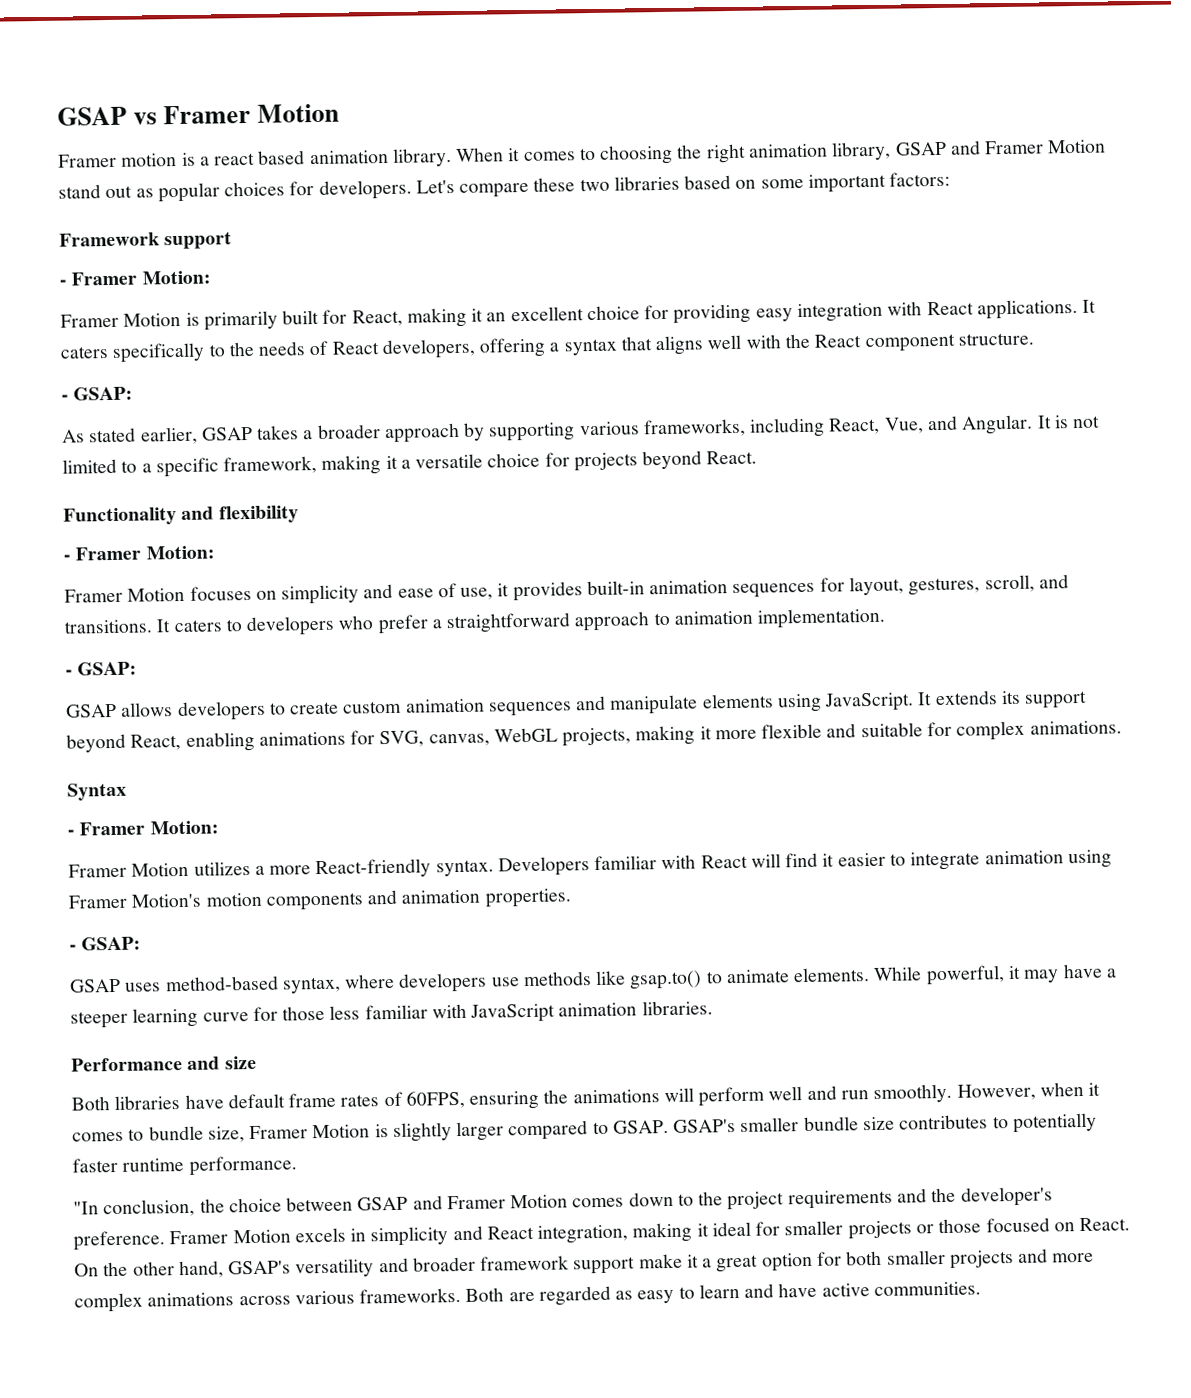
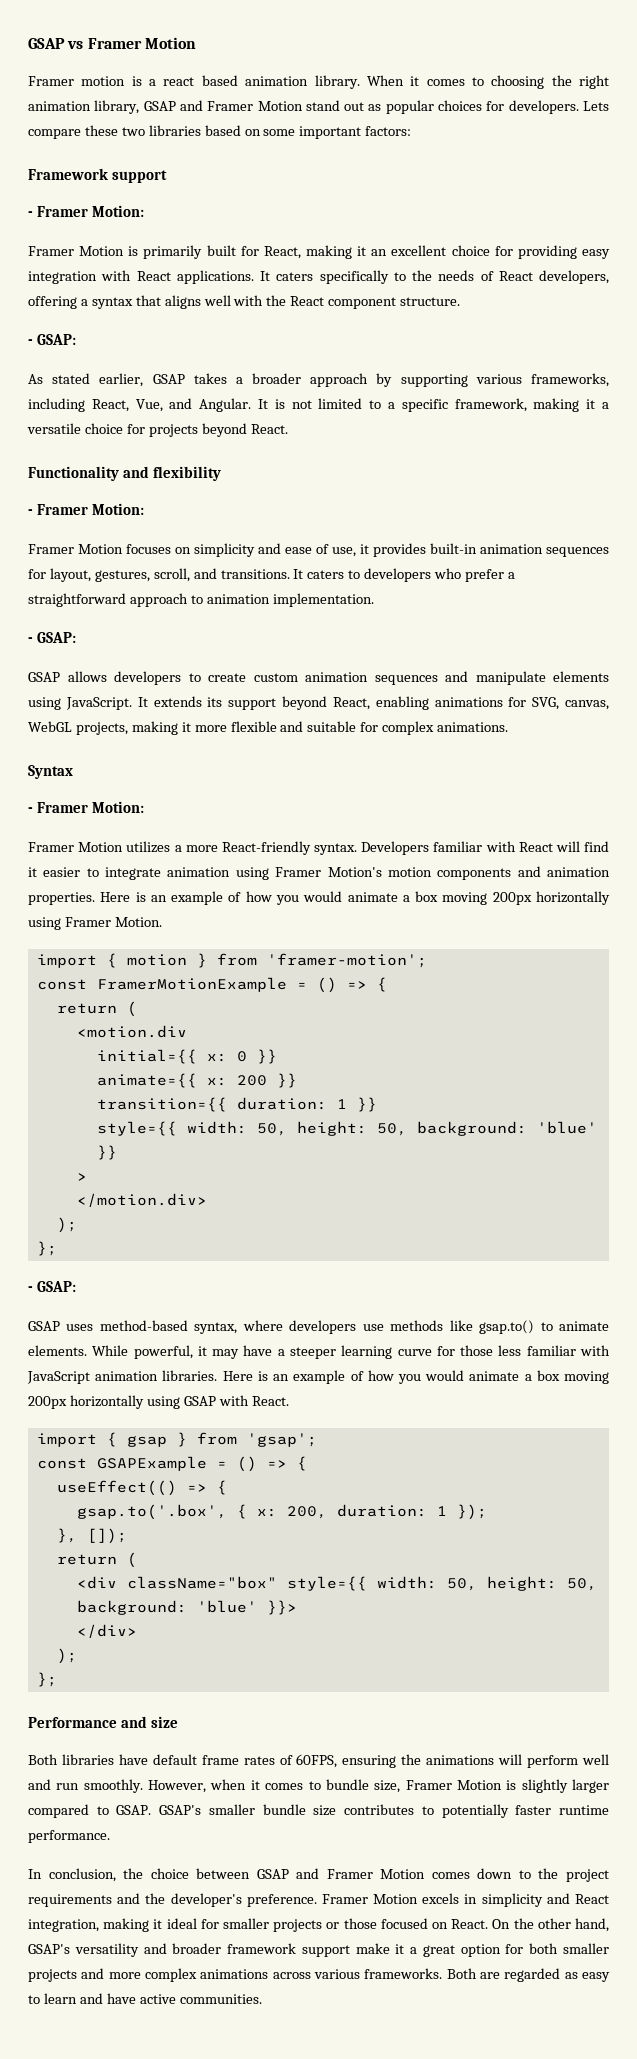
[415,179,455,194] Let's -> [583,101,610,111] Lets
(572, 898) none -> [100,891,610,905] [28,917,162,930] [36,953,427,968] [36,977,387,993] [56,1001,137,1017] [76,1025,187,1038] [96,1049,277,1064] [96,1073,297,1088] [96,1097,377,1112] [96,1121,597,1136] [96,1145,117,1160] [76,1173,87,1181] [76,1193,207,1207] [56,1217,77,1233] [36,1241,57,1256] Here is an example of how you would animate a box moving 200px horizontally using Framer Motion. // import { motion } from 'framer-motion'; // const FramerMotionExample = () => { // return ( // <motion.div // initial={{ x: 0 }} // animate={{ x: 200 }} // transition={{ duration: 1 }} // style={{ width: 50, height: 50, background: 'blue' }} // > // </motion.div> // ); // };
(713, 1008) none -> [222,1370,610,1384] [28,1395,289,1409] [36,1432,317,1447] [36,1456,307,1472] [56,1480,227,1496] [76,1504,487,1520] [56,1528,127,1544] [56,1552,137,1568] [76,1576,597,1591] [76,1600,297,1615] [76,1624,137,1638] [56,1648,77,1664] [36,1672,57,1687] Here is an example of how you would animate a box moving 200px horizontally using GSAP with React. // import { gsap } from 'gsap'; // const GSAPExample = () => { // useEffect(() => { // gsap.to('.box', { x: 200, duration: 1 }); // }, []); // return ( // <div className="box" style={{ width: 50, height: 50, background: 'blue' }}> // </div> // ); // };
[73,1201,99,1215] "In -> [28,1869,42,1879] In

